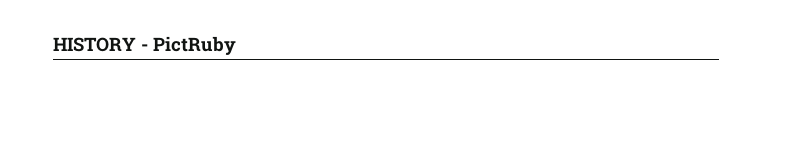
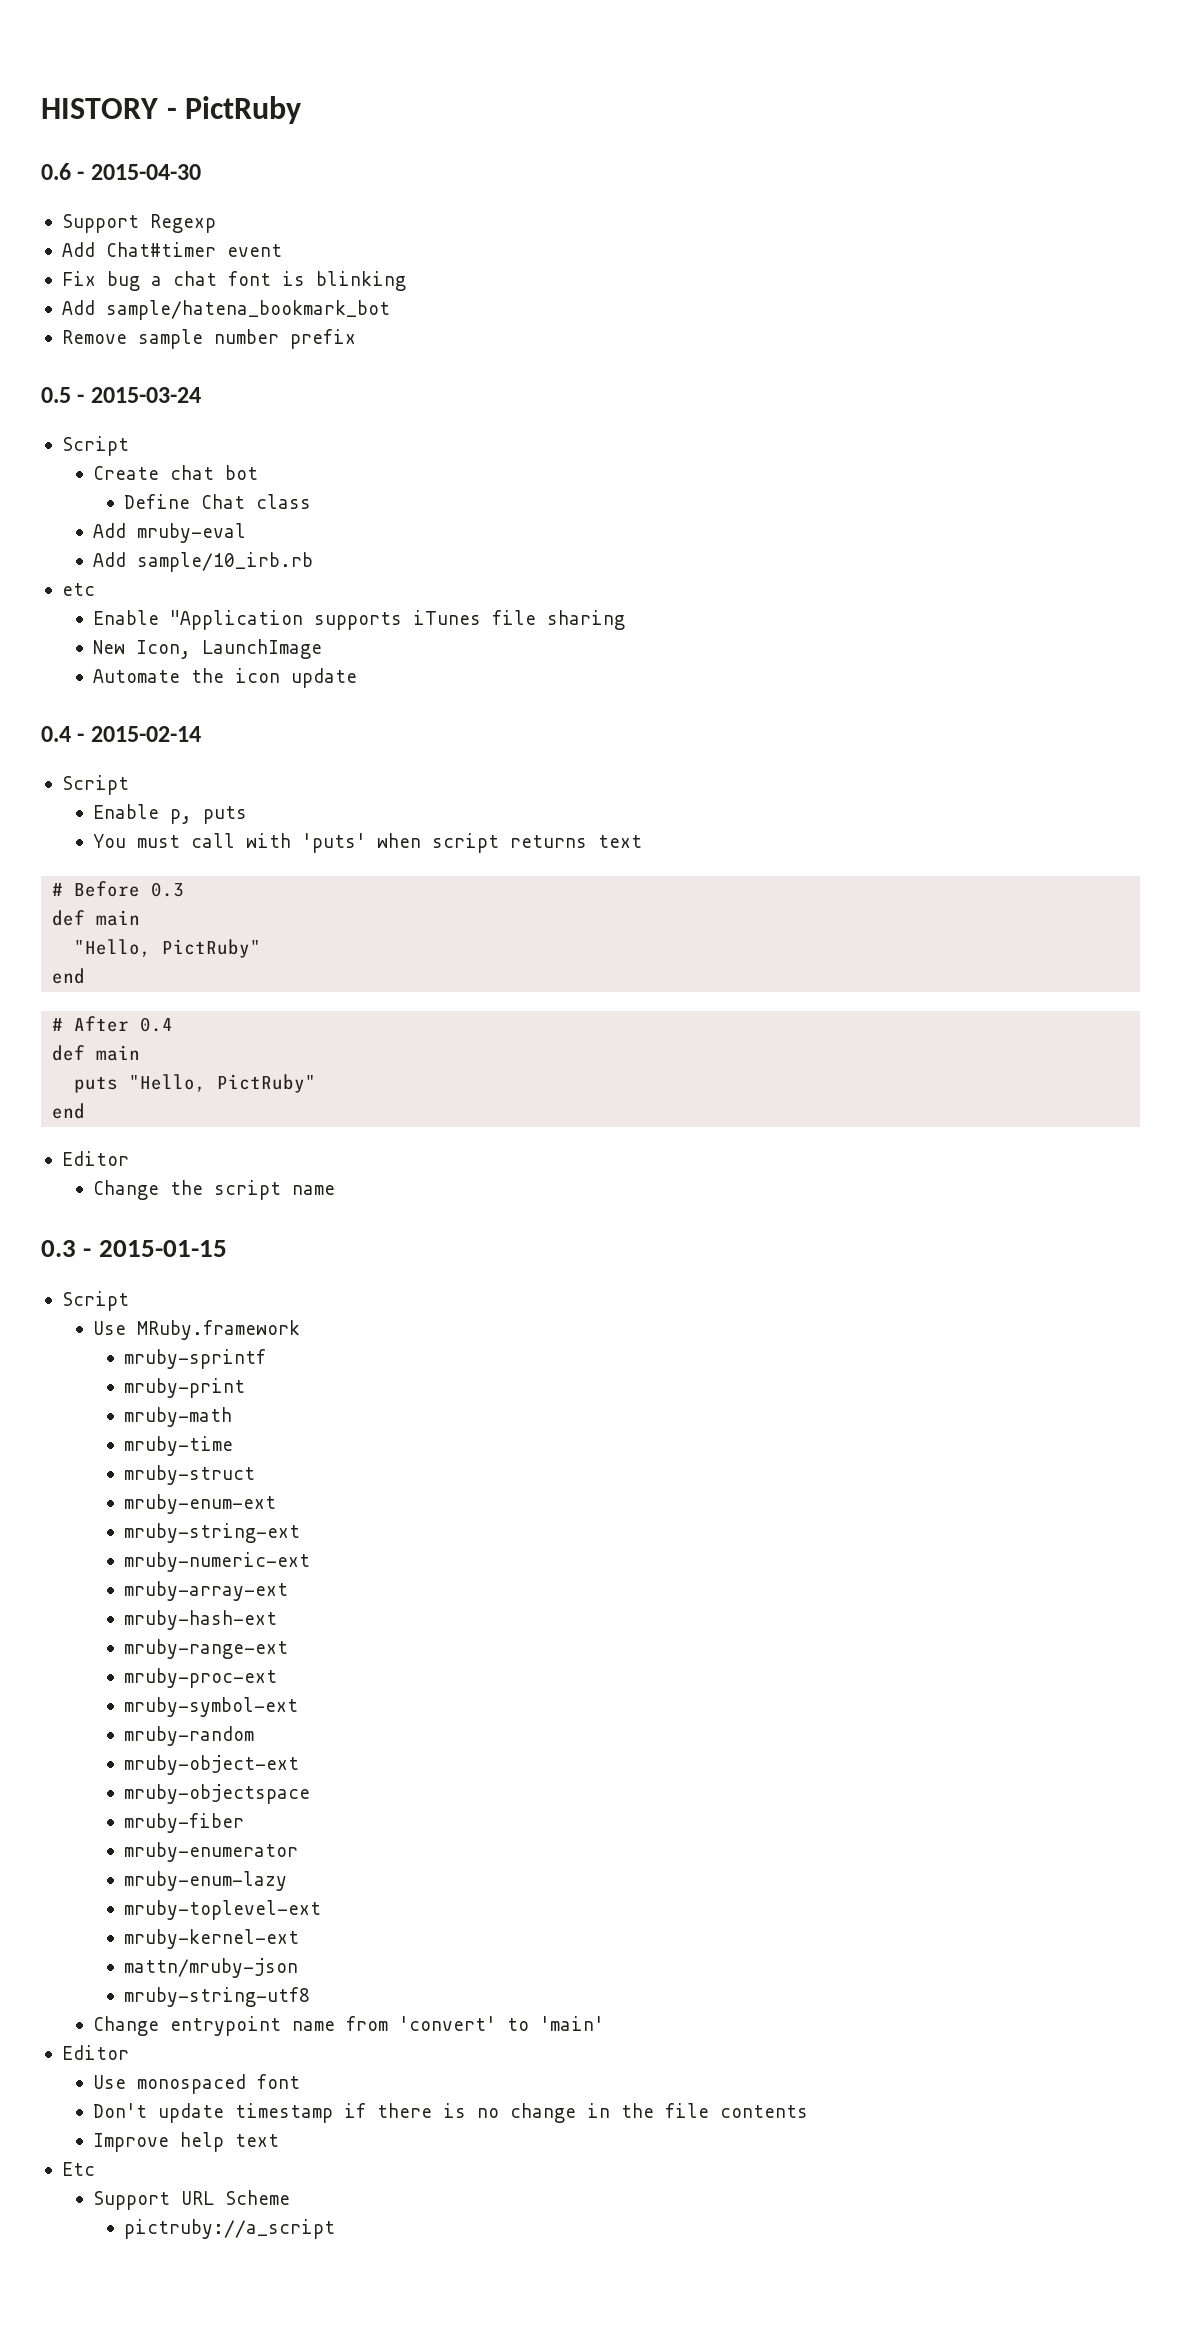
(236, 45) none -> [41,163,201,180] [61,214,216,233] [61,242,282,257] [61,271,406,291] [61,300,390,320] [61,329,356,349] [41,387,201,403] [61,436,129,456] [93,465,259,480] [124,494,312,509] [93,523,247,543] [93,552,314,572] [61,583,95,596] [93,610,626,630] [93,639,323,659] [93,668,358,688] [41,726,201,742] [61,775,129,795] [93,804,248,824] [93,833,643,853] [52,881,185,897] [52,910,141,926] [74,939,262,958] [52,968,86,984] [52,1016,174,1032] [52,1045,141,1061] [74,1074,317,1093] [52,1103,86,1119] [61,1151,129,1166] [93,1180,336,1200] [41,1240,227,1257] [61,1291,129,1311] [93,1320,301,1340] [124,1349,267,1369] [124,1378,246,1398] [124,1407,233,1427] [124,1436,234,1456] [124,1465,256,1485] [124,1494,277,1514] [124,1523,301,1543] [124,1552,311,1572] [124,1581,289,1601] [124,1610,278,1630] [124,1639,289,1659] [124,1668,278,1688] [124,1697,299,1717] [124,1726,255,1746] [124,1755,300,1775] [124,1784,311,1804] [124,1813,245,1833] [124,1842,299,1862] [124,1871,288,1891] [124,1900,322,1920] [124,1929,300,1949] [124,1958,299,1978] [124,1987,311,2007] [93,2016,605,2036] [61,2045,129,2060] [93,2074,301,2094] [93,2103,809,2123] [93,2132,280,2152] [61,2162,95,2176] [93,2190,291,2210] [124,2219,336,2239] // 0.6 - 2015-04-30 // Support Regexp // Add Chat#timer event // Fix bug a chat font is blinking // Add sample/hatena_bookmark_bot // Remove sample number prefix // 0.5 - 2015-03-24 // Script // Create chat bot // Define Chat class // Add mruby-eval // Add sample/10_irb.rb // etc // Enable "Application supports iTunes file sharing // New Icon, LaunchImage // Automate the icon update // 0.4 - 2015-02-14 // Script // Enable p, puts // You must call with 'puts' when script returns text // # Before 0.3 // def main // "Hello, PictRuby" // end // # After 0.4 // def main // puts "Hello, PictRuby" // end // Editor // Change the script name // 0.3 - 2015-01-15 // Script // Use MRuby.framework // mruby-sprintf // mruby-print // mruby-math // mruby-time // mruby-struct // mruby-enum-ext // mruby-string-ext // mruby-numeric-ext // mruby-array-ext // mruby-hash-ext // mruby-range-ext // mruby-proc-ext // mruby-symbol-ext // mruby-random // mruby-object-ext // mruby-objectspace // mruby-fiber // mruby-enumerator // mruby-enum-lazy // mruby-toplevel-ext // mruby-kernel-ext // mattn/mruby-json // mruby-string-utf8 // Change entrypoint name from 'convert' to 'main' // Editor // Use monospaced font // Don't update timestamp if there is no change in the file contents // Improve help text // Etc // Support URL Scheme // pictruby://a_script

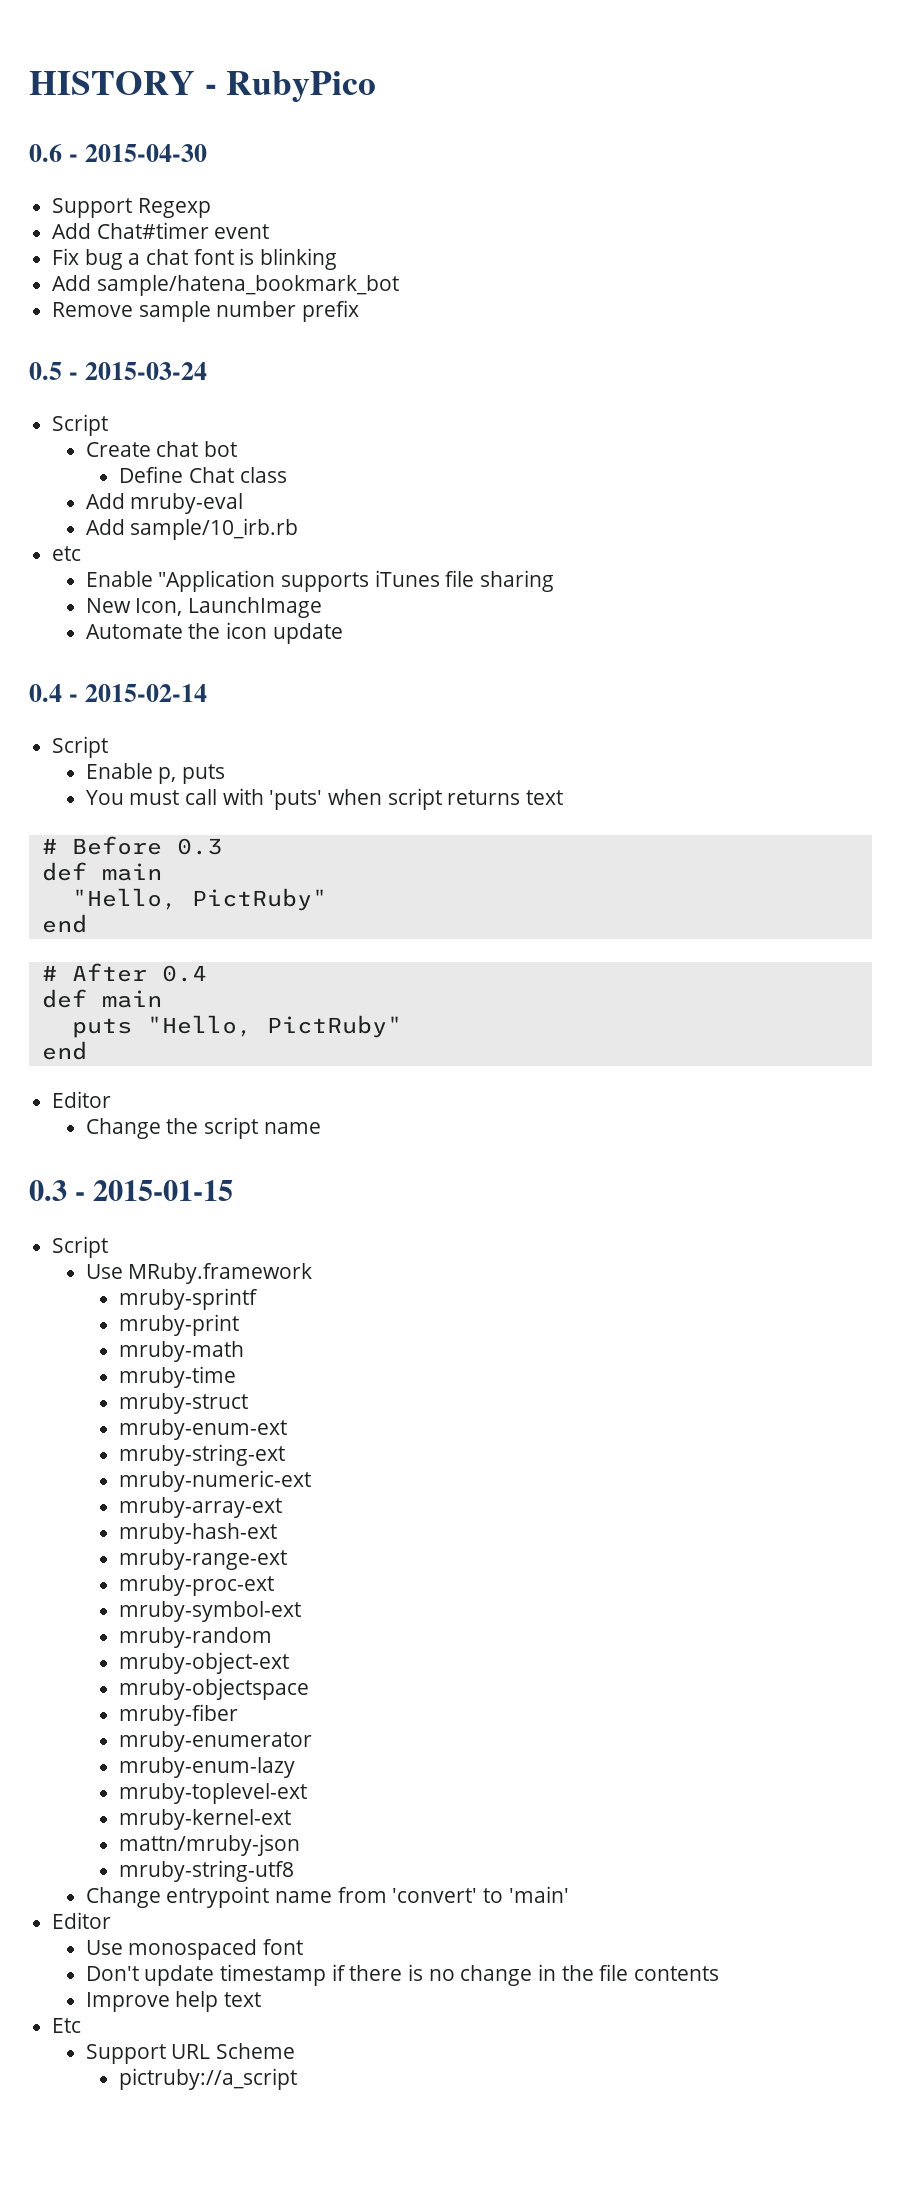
[185,96,302,124] PictRuby -> [226,71,377,103] RubyPico

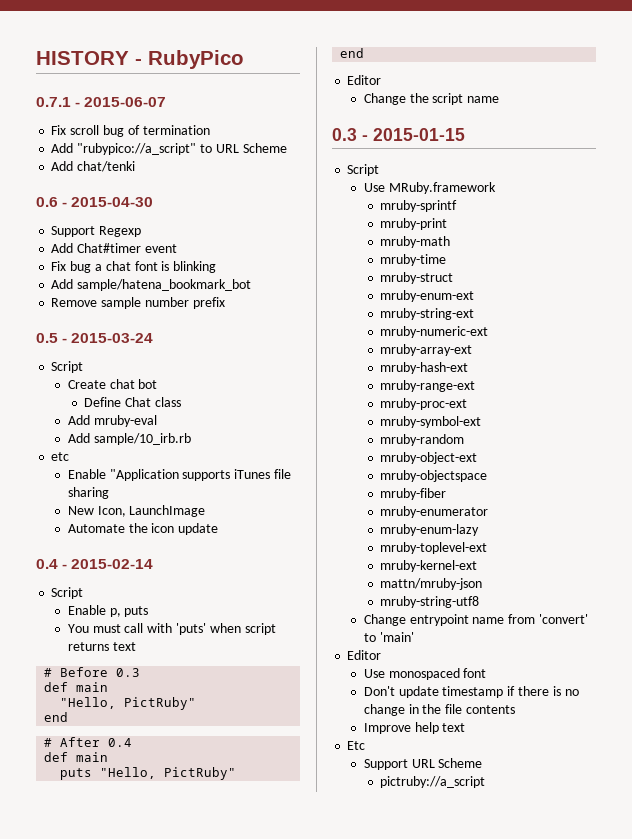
(377, 87) none -> [36,97,167,107] [51,125,210,137] [51,143,287,155] [51,161,136,172] // 0.7.1 - 2015-06-07 // Fix scroll bug of termination // Add "rubypico://a_script" to URL Scheme // Add chat/tenki

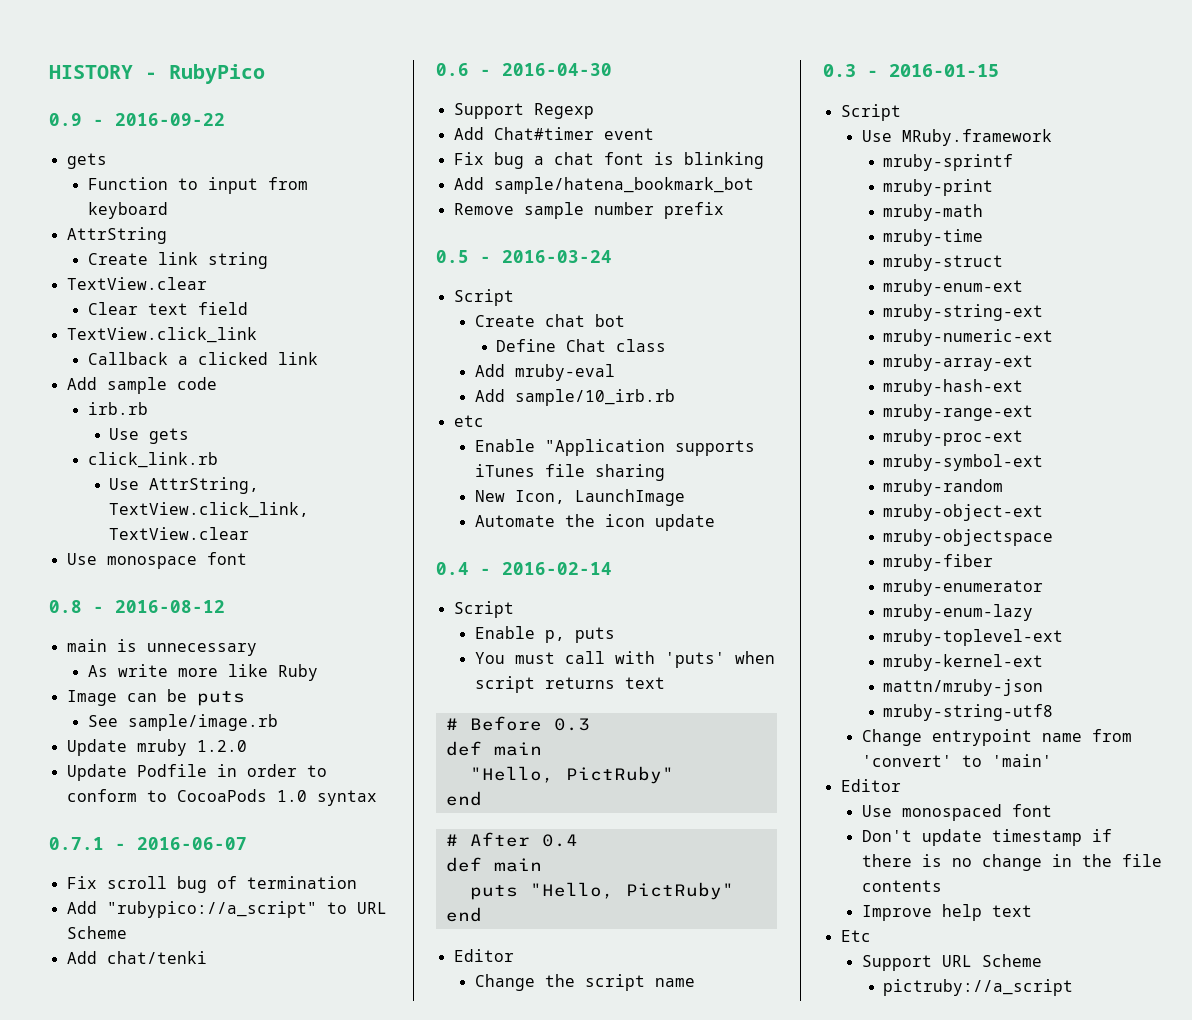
(244, 59) none -> [49,113,225,126] [66,153,107,169] [87,177,308,194] [87,202,168,219] [66,227,167,244] [87,252,268,269] [66,277,207,290] [87,302,248,315] [66,327,257,343] [87,352,318,365] [66,377,217,394] [87,402,148,415] [108,428,189,444] [87,452,218,468] [108,477,259,494] [108,502,309,518] [108,527,249,540] [66,552,247,569] [49,600,225,613] [66,639,257,656] [87,664,318,681] [66,689,245,706] [87,714,278,731] [66,739,247,756] [66,764,327,781] [66,789,377,806] // 0.9 - 2016-09-22 // gets // Function to input from keyboard // AttrString // Create link string // TextView.clear // Clear text field // TextView.click_link // Callback a clicked link // Add sample code // irb.rb // Use gets // click_link.rb // Use AttrString, TextView.click_link, TextView.clear // Use monospace font // 0.8 - 2016-08-12 // main is unnecessary // As write more like Ruby // Image can be puts // See sample/image.rb // Update mruby 1.2.0 // Update Podfile in order to conform to CocoaPods 1.0 syntax
[84,97,167,107] 2015-06-07 -> [137,837,247,850] 2016-06-07
[71,197,154,207] 2015-04-30 -> [502,63,612,76] 2016-04-30
[71,333,154,343] 2015-03-24 -> [502,250,612,263] 2016-03-24
[71,559,154,569] 2015-02-14 -> [502,562,612,575] 2016-02-14
[373,128,465,141] 2015-01-15 -> [889,64,999,77] 2016-01-15

